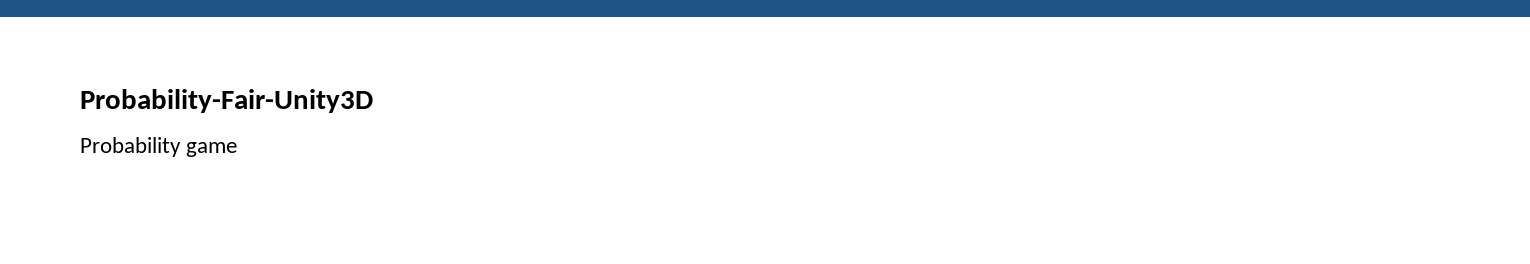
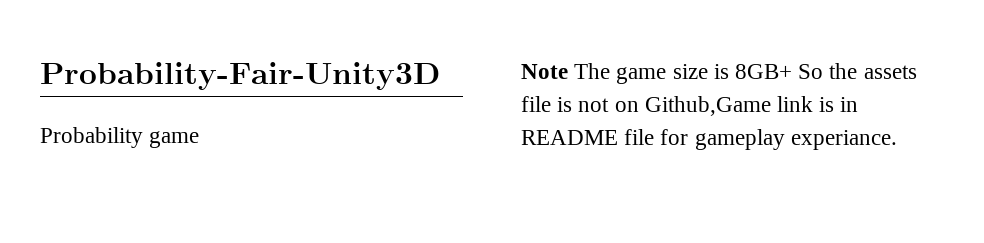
(238, 149) none -> [521,63,917,84] [521,96,859,116] [521,129,897,150] // Note The game size is 8GB+ So the assets file is not on Github,Game link is in README file for gameplay experiance.

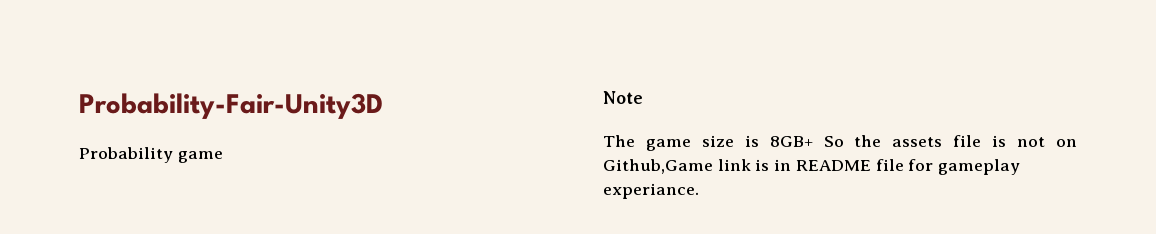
(568, 71) none -> (643, 97) //

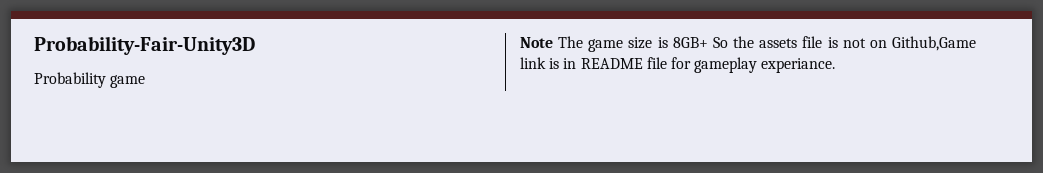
(643, 97) // -> (553, 42) none

